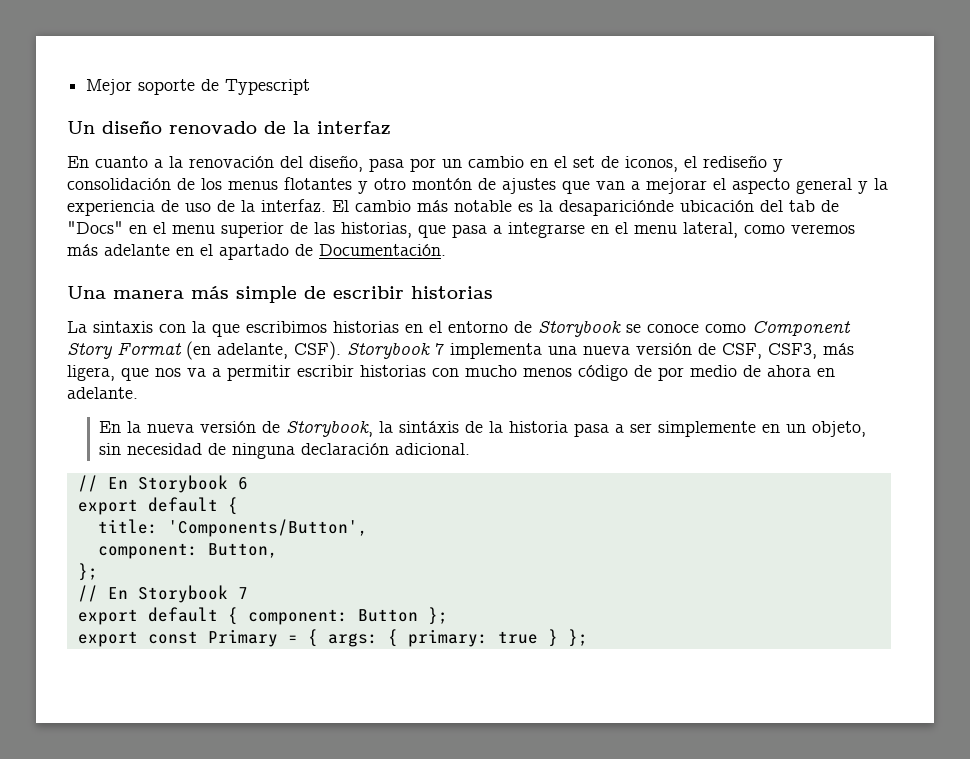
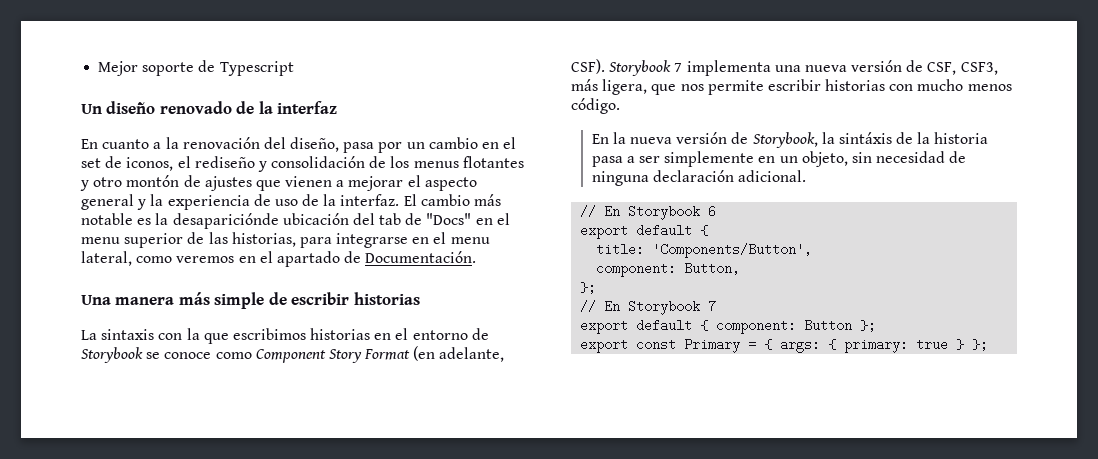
[596,181,625,190] van -> [285,176,333,187] vienen
[418,224,502,238] que pasa a -> [299,237,332,248] para
[67,244,170,256] más adelante -> (235, 259) none
[187,365,291,381] va a permitir -> [707,80,764,95] permite
[578,365,835,381] [67,387,138,399] código de por medio de ahora en adelante. -> [571,98,620,114] código.

